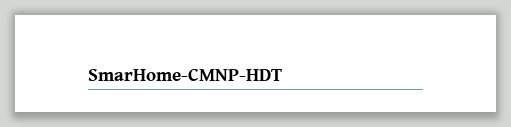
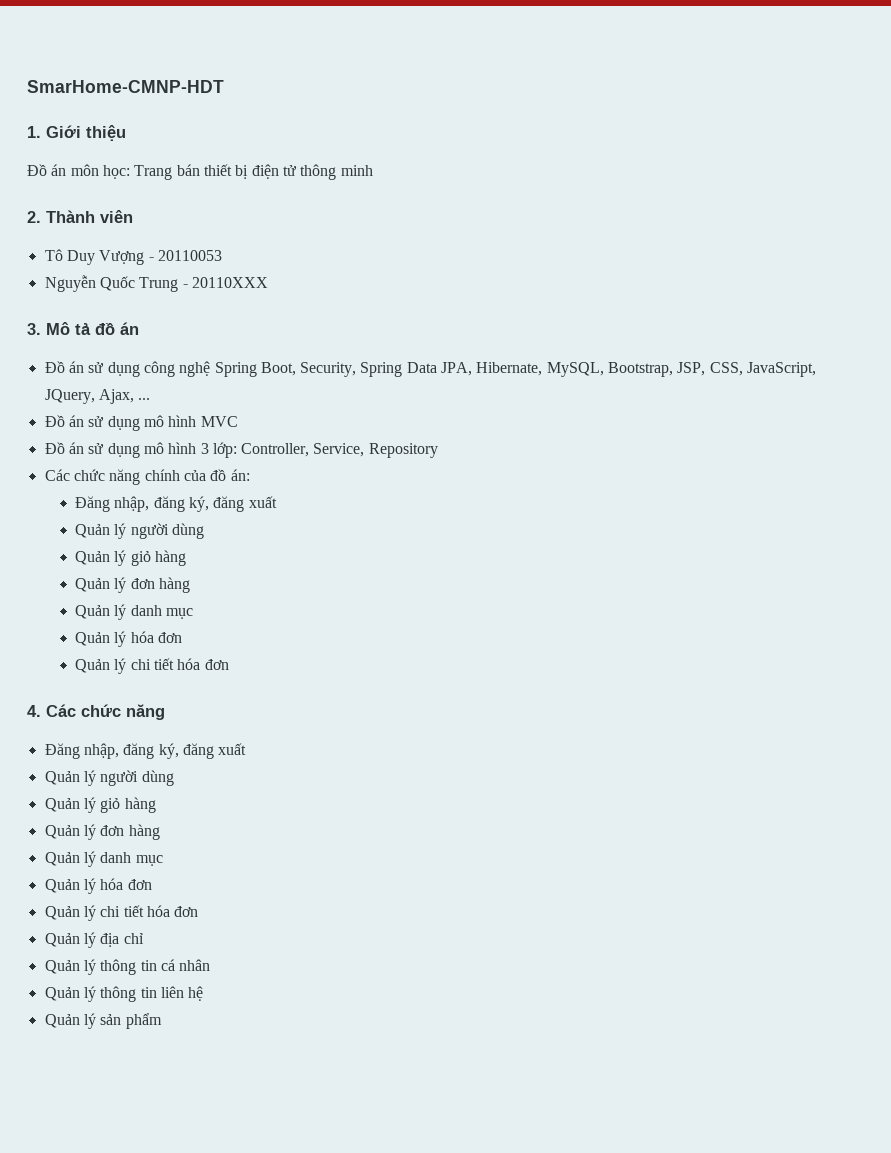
(282, 74) none -> [27,125,126,141] [27,164,373,180] [27,210,133,223] [44,249,222,265] [44,275,268,292] [27,322,139,335] [44,361,817,377] [44,389,151,404] [44,415,238,431] [44,442,438,458] [44,469,250,485] [74,496,277,512] [74,523,204,539] [74,550,186,566] [74,577,190,593] [74,604,193,620] [74,631,182,647] [74,658,229,674] [27,704,165,720] [44,743,247,759] [44,770,174,786] [44,797,156,813] [44,824,160,840] [44,851,163,867] [44,878,152,894] [44,905,199,921] [44,932,144,948] [44,959,211,975] [44,986,204,1002] [44,1013,162,1029] // 1. Giới thiệu // Đồ án môn học: Trang bán thiết bị điện tử thông minh // 2. Thành viên // Tô Duy Vượng - 20110053 // Nguyễn Quốc Trung - 20110XXX // 3. Mô tả đồ án // Đồ án sử dụng công nghệ Spring Boot, Security, Spring Data JPA, Hibernate, MySQL, Bootstrap, JSP, CSS, JavaScript, JQuery, Ajax, ... // Đồ án sử dụng mô hình MVC // Đồ án sử dụng mô hình 3 lớp: Controller, Service, Repository // Các chức năng chính của đồ án: // Đăng nhập, đăng ký, đăng xuất // Quản lý người dùng // Quản lý giỏ hàng // Quản lý đơn hàng // Quản lý danh mục // Quản lý hóa đơn // Quản lý chi tiết hóa đơn // 4. Các chức năng // Đăng nhập, đăng ký, đăng xuất // Quản lý người dùng // Quản lý giỏ hàng // Quản lý đơn hàng // Quản lý danh mục // Quản lý hóa đơn // Quản lý chi tiết hóa đơn // Quản lý địa chỉ // Quản lý thông tin cá nhân // Quản lý thông tin liên hệ // Quản lý sản phẩm

